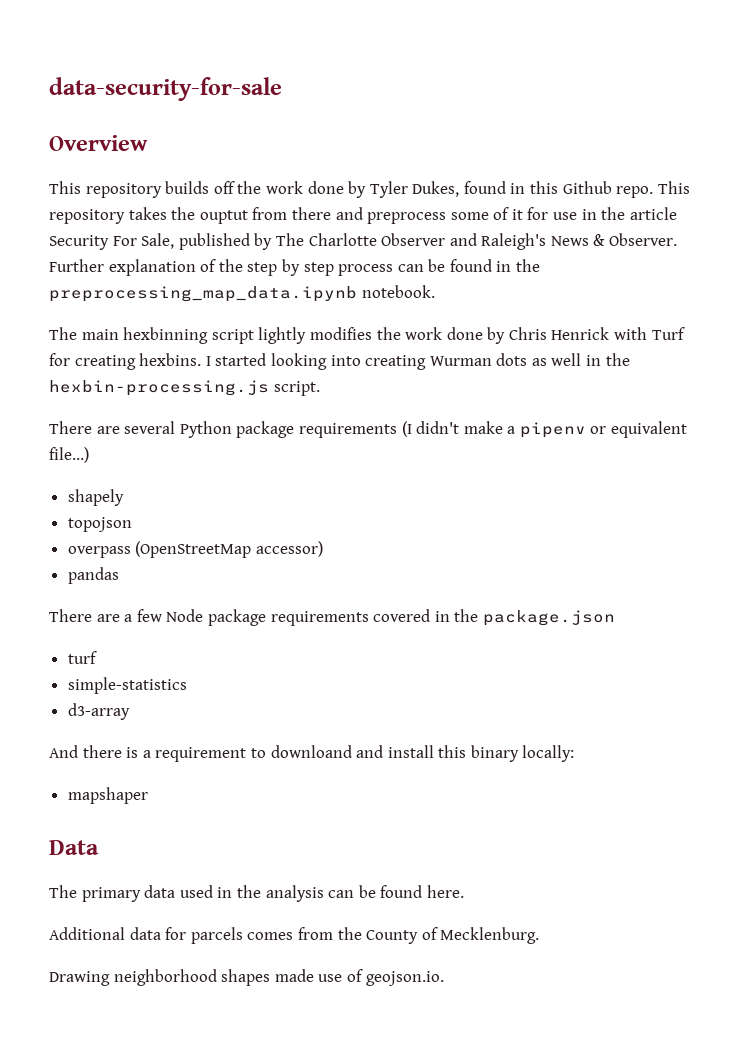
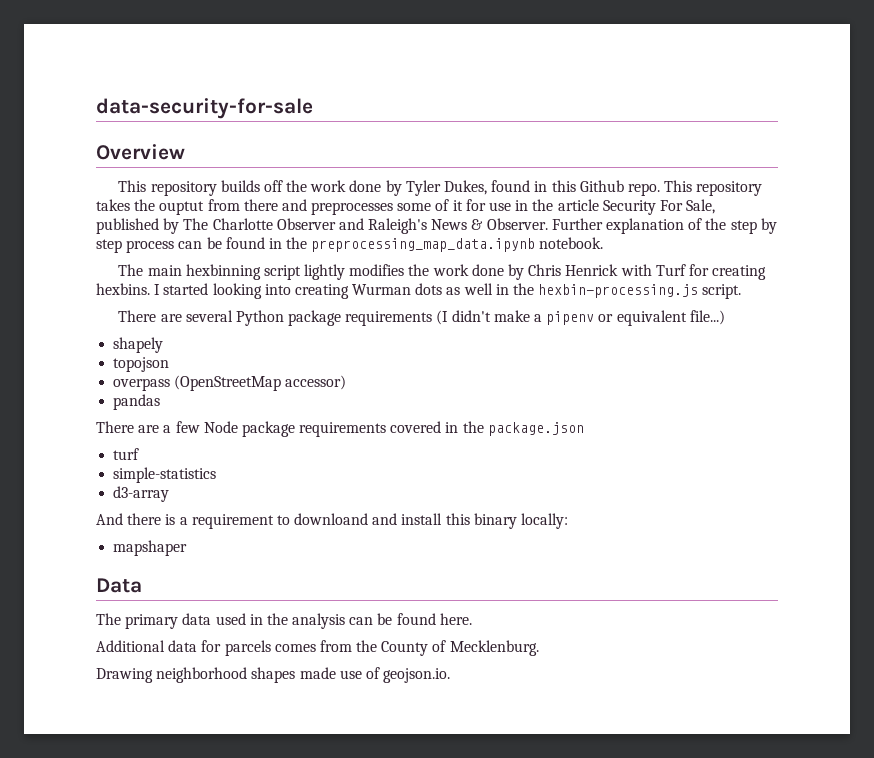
[367,212,447,224] preprocess -> [311,202,394,215] preprocesses

